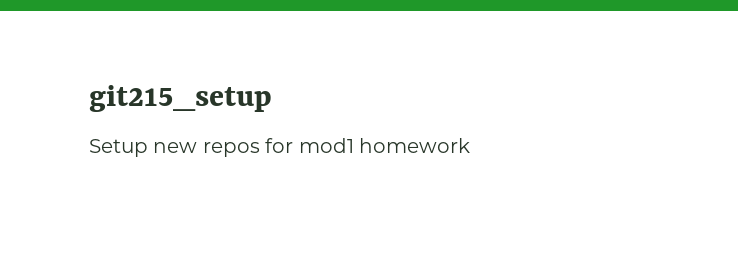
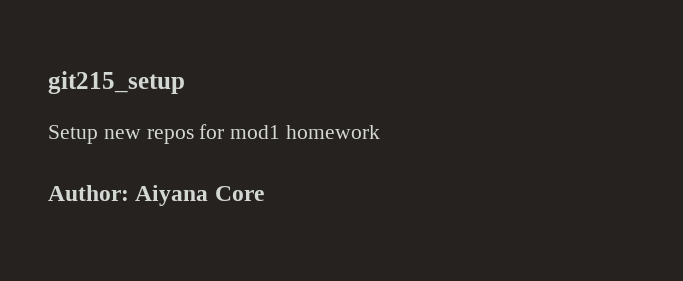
(470, 145) none -> [48,185,264,206] // Author: Aiyana Core

